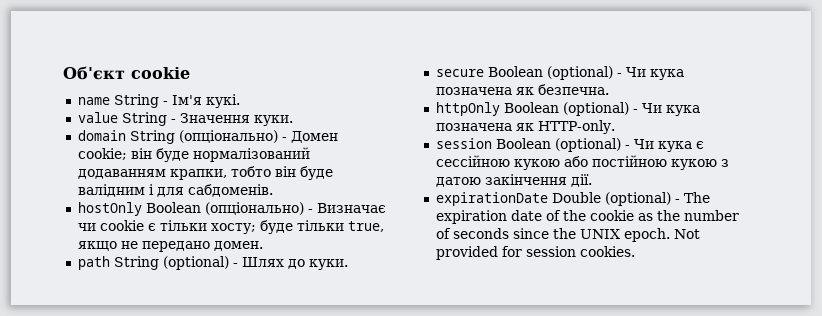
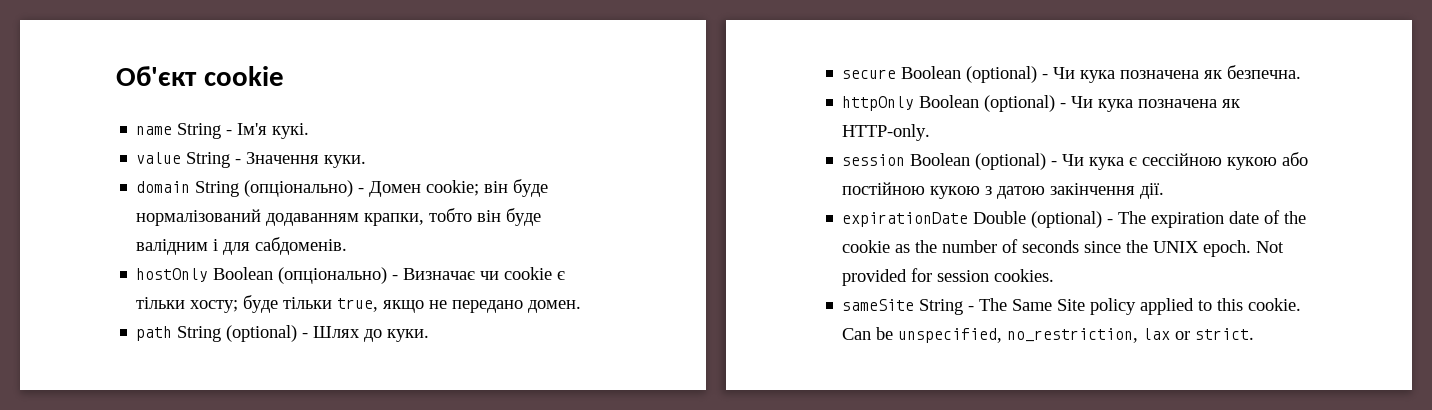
(635, 251) none -> [842,298,1302,315] [842,327,1255,343] // sameSite String - The Same Site policy applied to this cookie. Can be unspecified, no_restriction, lax or strict.

